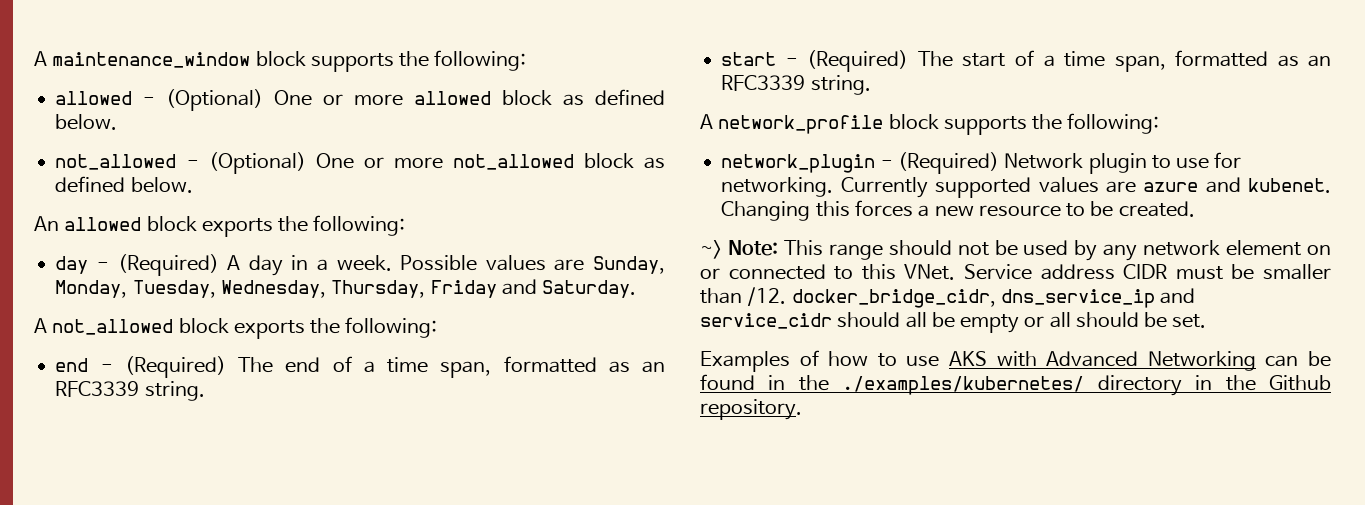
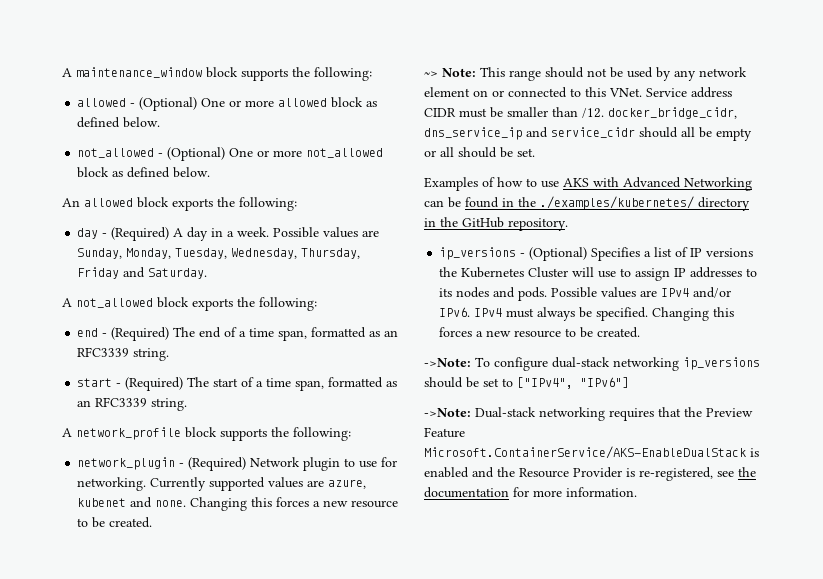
[1143,177,1331,193] azure and kubenet. -> [328,479,367,489] [77,497,187,508] azure, kubenet and none.
[1269,375,1331,391] Github -> [462,217,504,228] GitHub
(802, 409) none -> [439,247,754,261] [439,267,758,281] [439,287,732,301] [439,307,735,321] [439,327,641,338] [424,357,760,371] [424,377,629,389] [424,407,753,421] [424,427,465,438] [424,446,759,459] [424,467,756,481] [424,487,637,498] // ip_versions - (Optional) Specifies a list of IP versions the Kubernetes Cluster will use to assign IP addresses to its nodes and pods. Possible values are IPv4 and/or IPv6. IPv4 must always be specified. Changing this forces a new resource to be created. // ->Note: To configure dual-stack networking ip_versions should be set to ["IPv4", "IPv6"] // ->Note: Dual-stack networking requires that the Preview Feature Microsoft.ContainerService/AKS-EnableDualStack is enabled and the Resource Provider is re-registered, see the documentation for more information.

